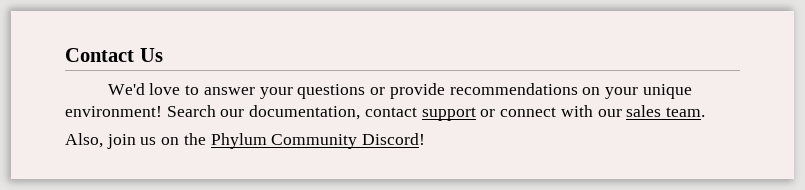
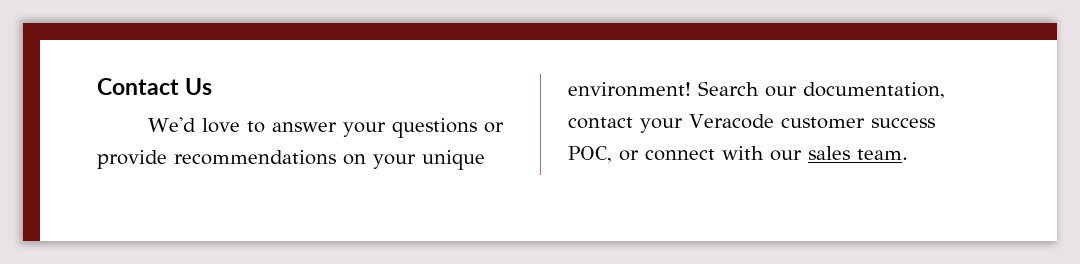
[421,107,476,121] support -> [640,114,935,133] [568,146,612,163] your Veracode customer success POC,
[65,133,426,149] // Also, join us on the Phylum Community Discord! -> (908, 154) none

